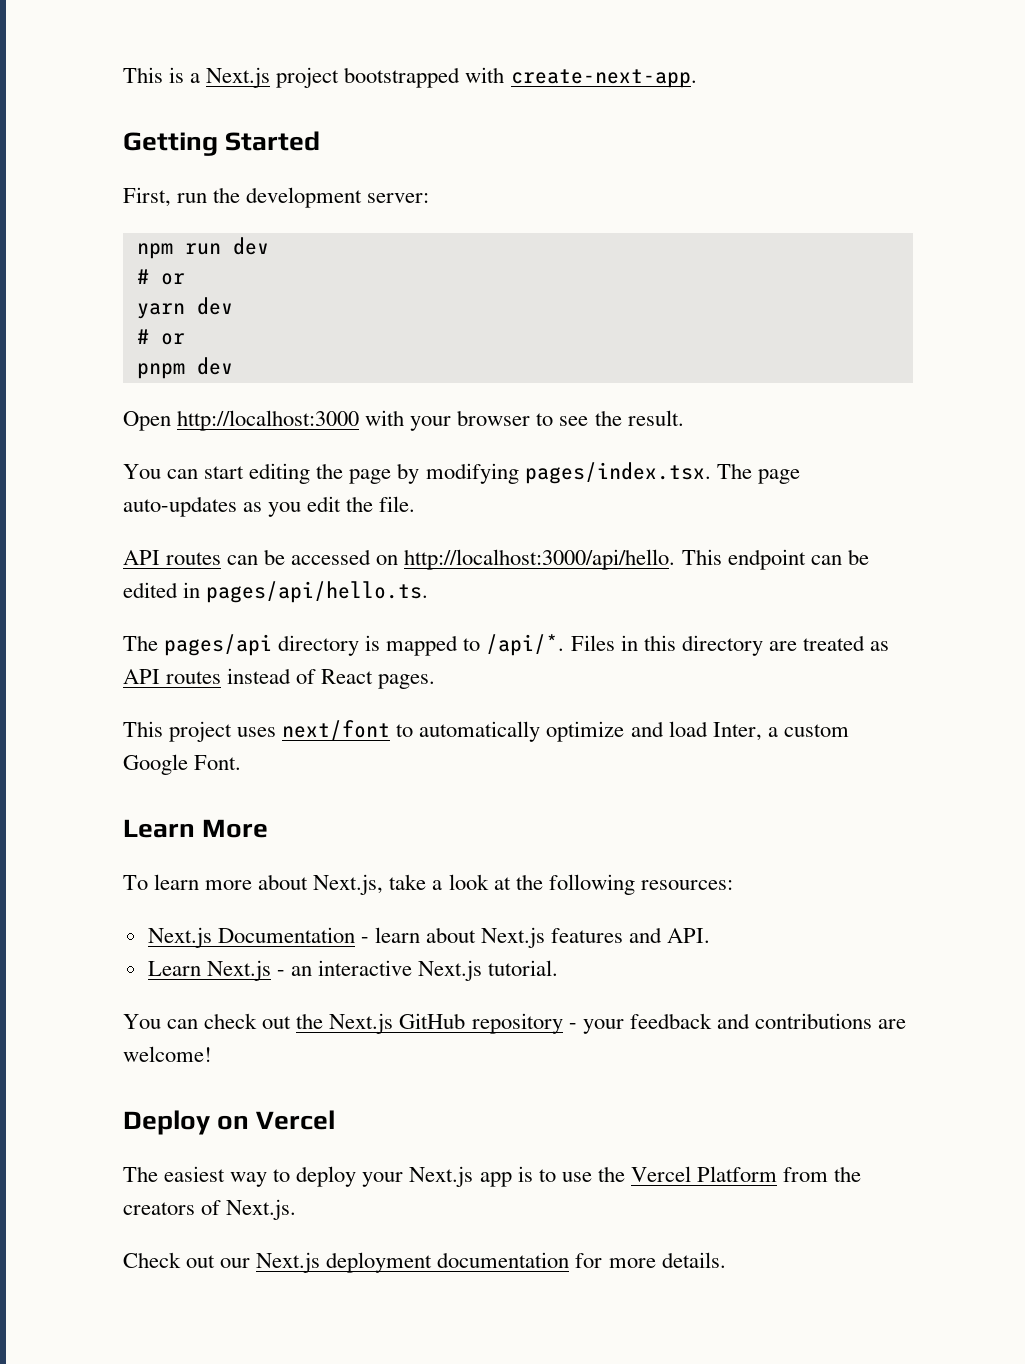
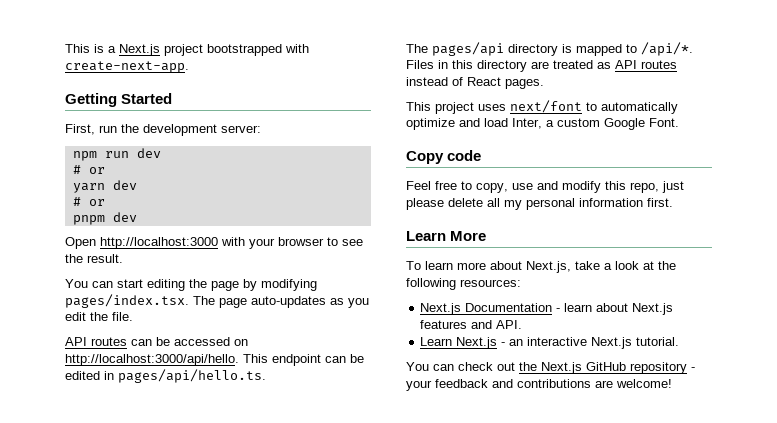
(242, 762) none -> [406,150,482,164] [406,181,684,193] [406,198,673,210] // Copy code // Feel free to copy, use and modify this repo, just please delete all my personal information first.
[123,1110,336,1135] [123,1166,862,1187] [123,1199,297,1220] [123,1252,726,1273] // Deploy on Vercel // The easiest way to deploy your Next.js app is to use the Vercel Platform from the creators of Next.js. // Check out our Next.js deployment documentation for more details. -> (672, 383) none

